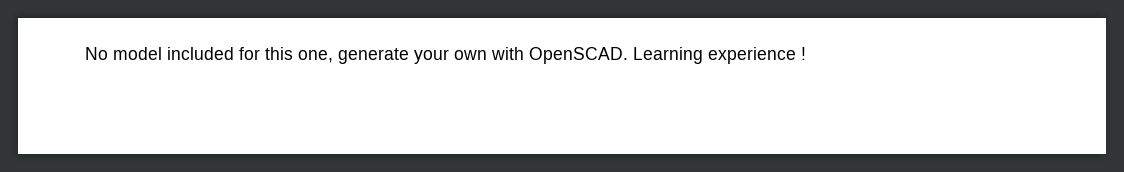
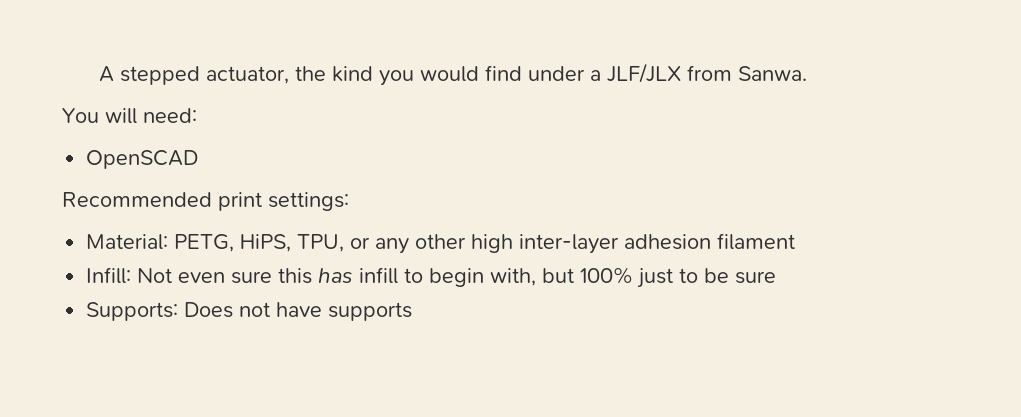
[85,47,806,64] No model included for this one, generate your own with OpenSCAD. Learning experience ! -> [98,63,807,86] [62,108,197,124] [86,150,199,169] [62,192,349,211] [86,233,796,254] [86,267,777,288] [86,302,413,321] A stepped actuator, the kind you would find under a JLF/JLX from Sanwa. // You will need: // OpenSCAD // Recommended print settings: // Material: PETG, HiPS, TPU, or any other high inter-layer adhesion filament // Infill: Not even sure this has infill to begin with, but 100% just to be sure // Supports: Does not have supports

